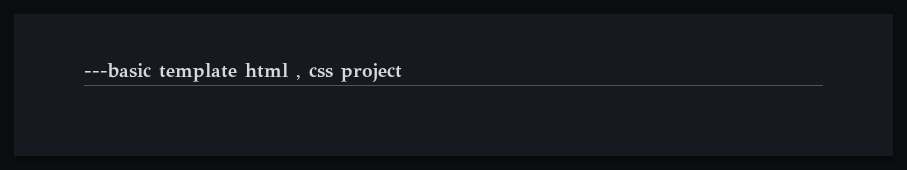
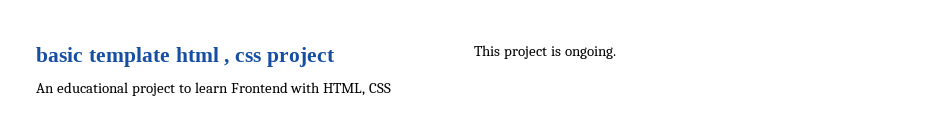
[84,63,151,78] ---basic -> [36,47,83,62] basic
(402, 72) none -> [36,82,392,96] [474,45,616,59] // An educational project to learn Frontend with HTML, CSS // This project is ongoing.

